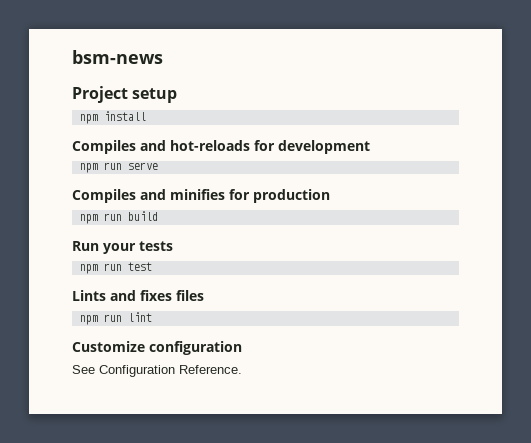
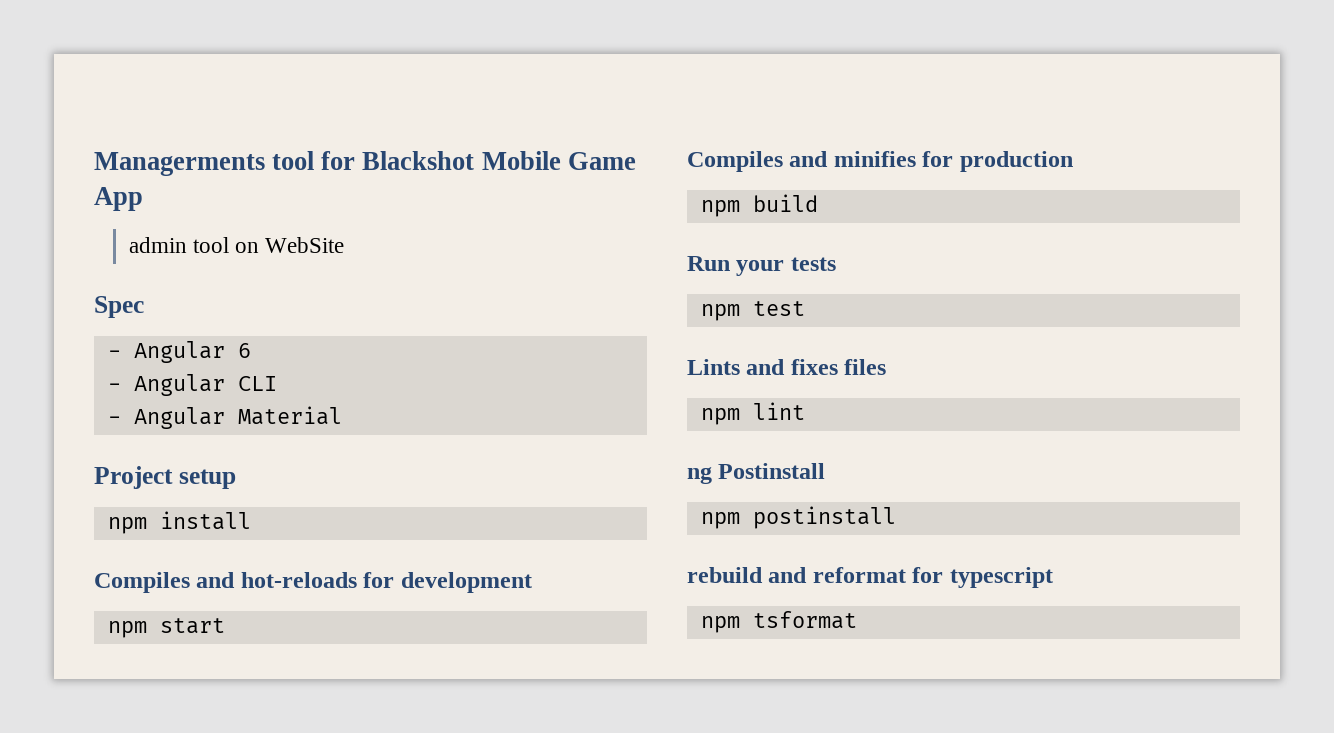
[72,50,163,64] bsm-news -> [94,151,636,176] [94,187,143,211] [128,237,345,253] [94,296,144,318] [107,341,251,363] [107,374,277,396] [107,406,342,429] Managerments tool for Blackshot Mobile Game App // admin tool on WebSite // Spec // - Angular 6 // - Angular CLI // - Angular Material
[103,162,158,170] run serve -> [159,618,225,634] start
[103,213,122,221] run -> (740, 208) none
[103,263,122,271] run -> (740, 312) none
[103,314,122,322] run -> (740, 416) none
[72,341,242,355] [72,365,242,377] Customize configuration // See Configuration Reference. -> [687,463,826,484] [700,506,896,529] [687,567,1053,588] [700,611,857,633] ng Postinstall // npm postinstall // rebuild and reformat for typescript // npm tsformat

